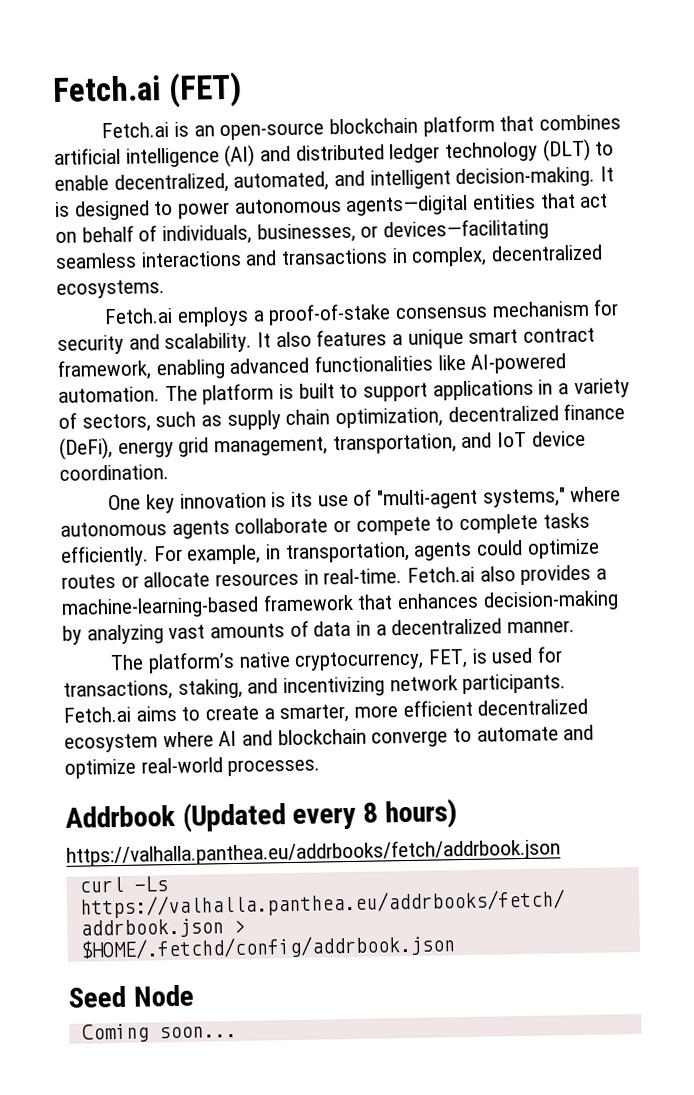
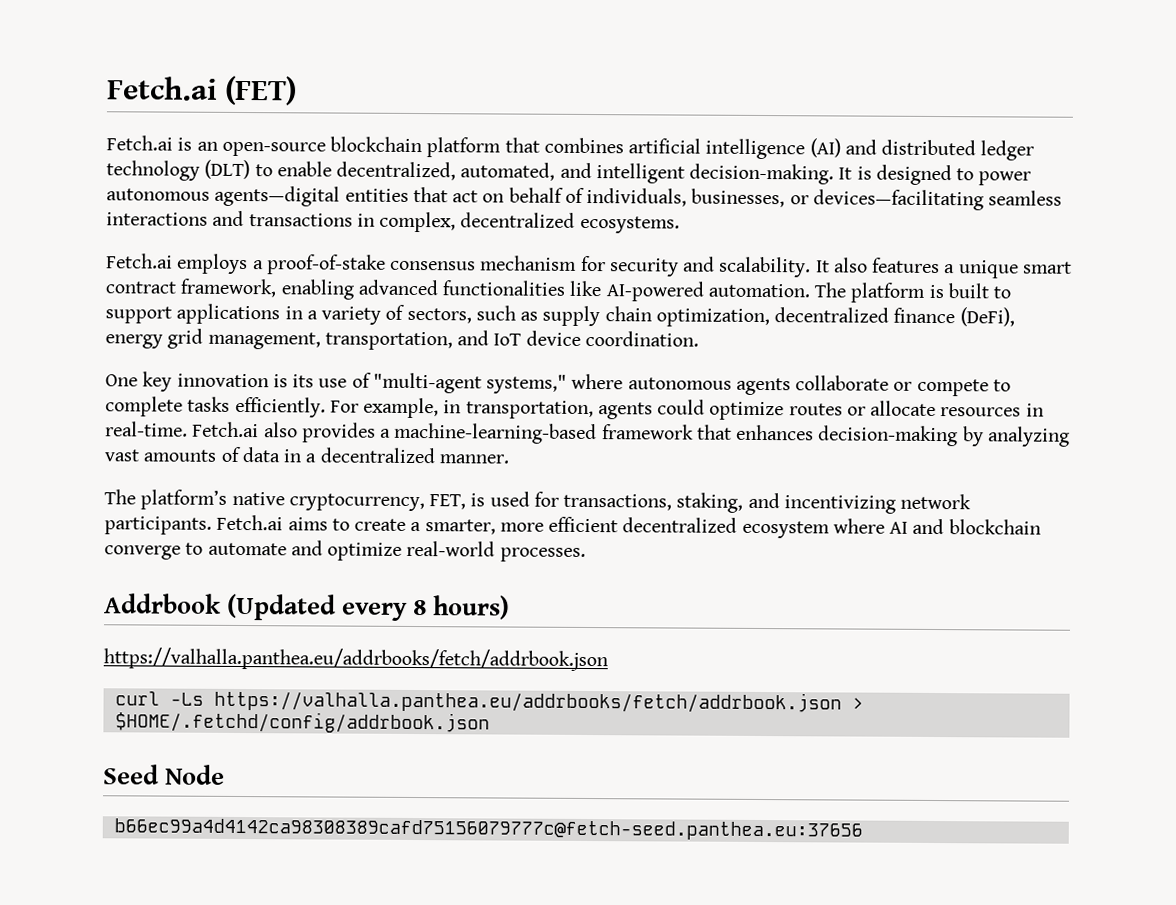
[81,1023,237,1043] Coming soon... -> [113,818,863,841] b66ec99a4d4142ca98308389cafd75156079777c@fetch-seed.panthea.eu:37656

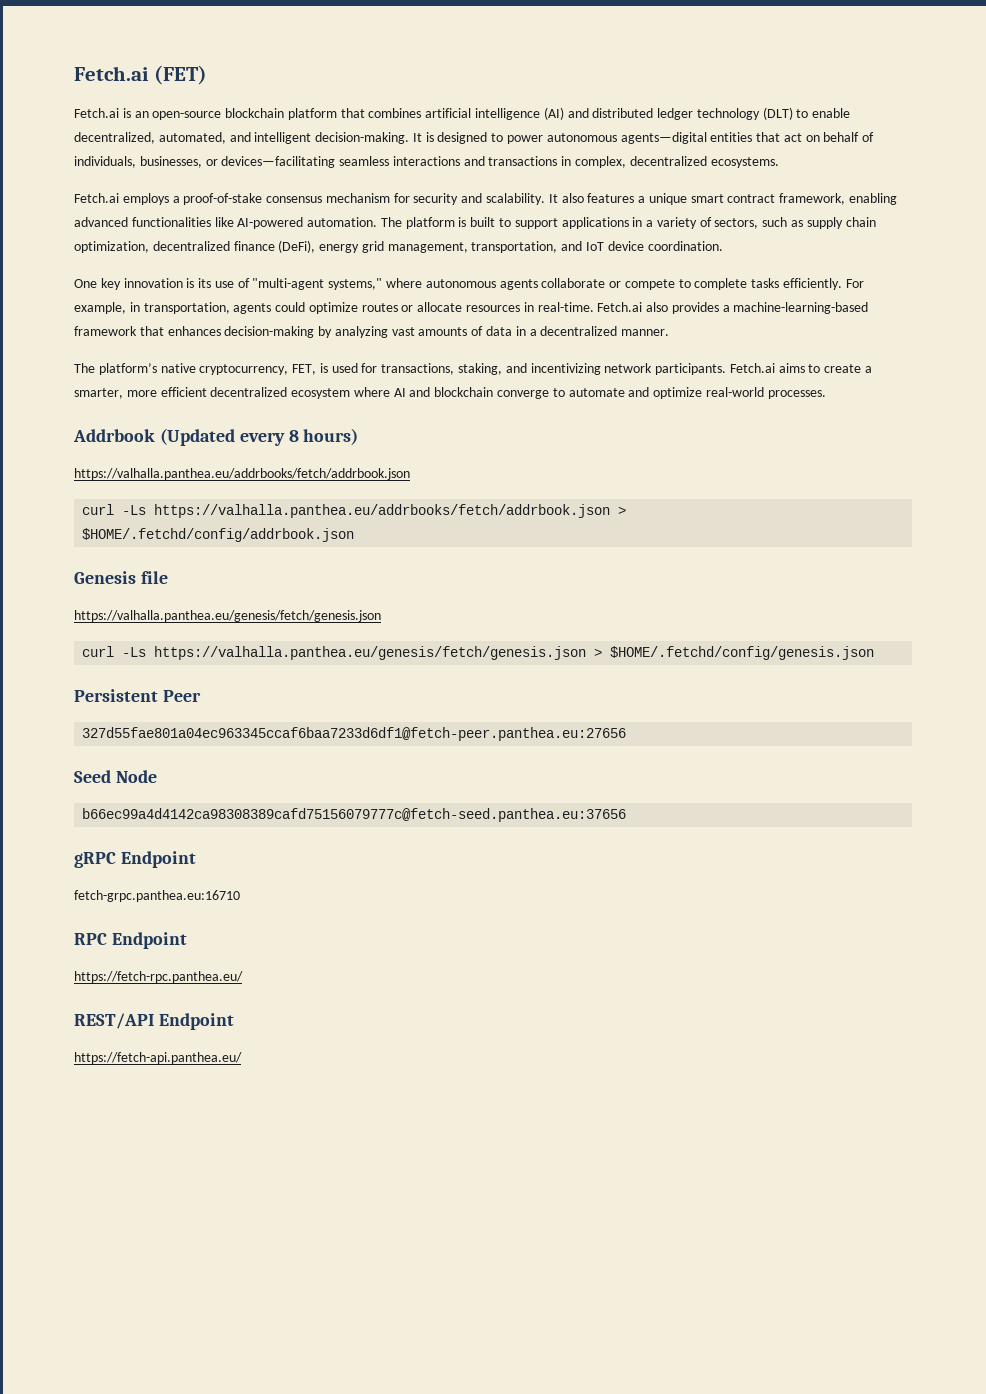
[103,764,226,785] [113,818,863,841] Seed Node // b66ec99a4d4142ca98308389cafd75156079777c@fetch-seed.panthea.eu:37656 -> [74,571,168,584] [74,610,381,622] [82,646,875,660] [74,689,201,702] [82,727,627,741] [74,770,157,783] [82,808,627,822] [74,851,196,868] [74,890,240,902] [74,932,187,949] [74,971,243,983] [74,1013,234,1030] [74,1052,242,1064] Genesis file // https://valhalla.panthea.eu/genesis/fetch/genesis.json // curl -Ls https://valhalla.panthea.eu/genesis/fetch/genesis.json > $HOME/.fetchd/config/genesis.json // Persistent Peer // 327d55fae801a04ec963345ccaf6baa7233d6df1@fetch-peer.panthea.eu:27656 // Seed Node // b66ec99a4d4142ca98308389cafd75156079777c@fetch-seed.panthea.eu:37656 // gRPC Endpoint // fetch-grpc.panthea.eu:16710 // RPC Endpoint // https://fetch-rpc.panthea.eu/ // REST/API Endpoint // https://fetch-api.panthea.eu/

